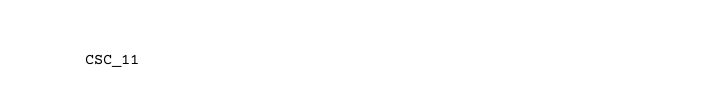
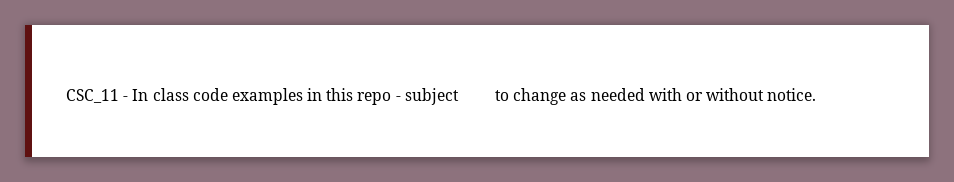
(139, 60) none -> [123,88,817,105] - In class code examples in this repo - subject to change as needed with or without notice.

